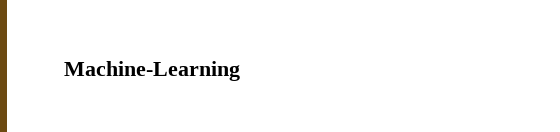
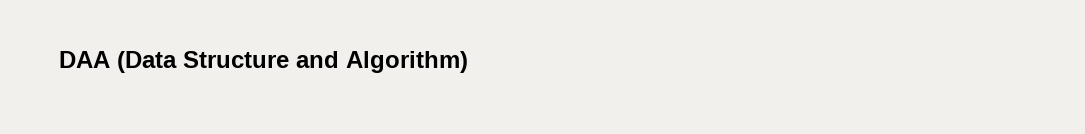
[64,61,240,81] Machine-Learning -> [59,51,468,73] DAA (Data Structure and Algorithm)

